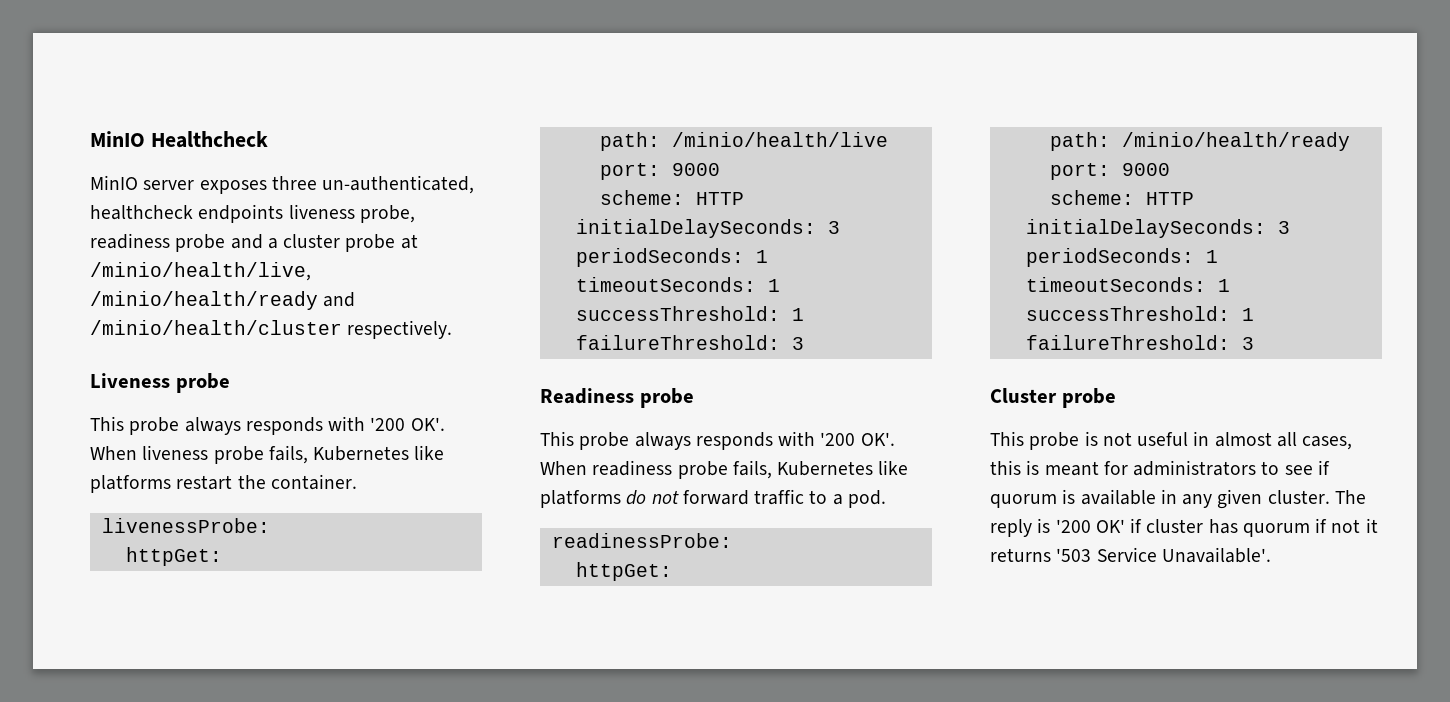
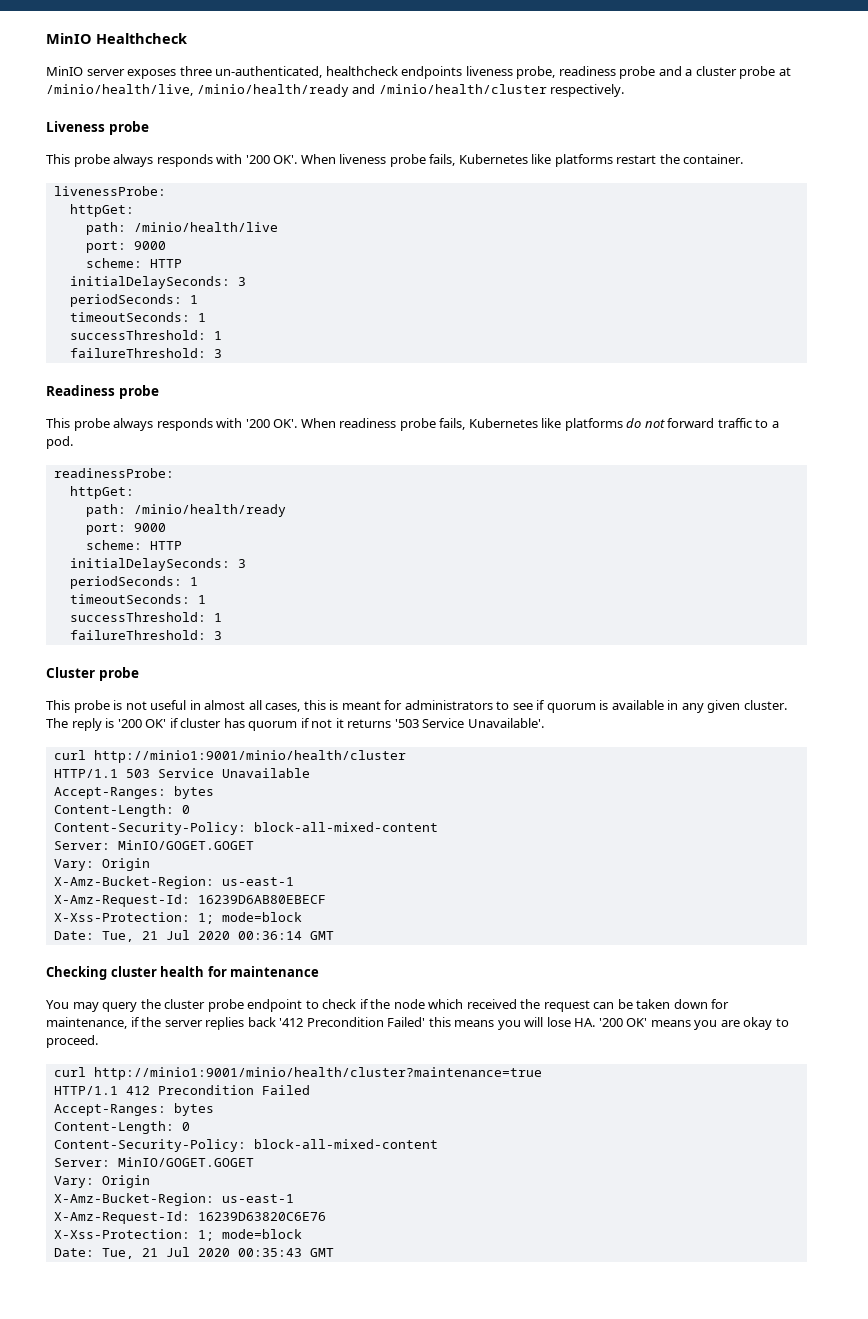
(1271, 555) none -> [53,750,406,763] [53,768,310,778] [53,786,214,799] [53,804,190,817] [53,822,438,835] [53,840,254,850] [53,858,150,871] [53,876,294,889] [53,894,326,907] [53,912,302,924] [53,930,334,942] [46,966,320,980] [46,999,730,1012] [46,1017,789,1030] [46,1035,98,1048] [53,1067,542,1080] [53,1085,310,1095] [53,1103,214,1116] [53,1121,190,1134] [53,1139,438,1152] [53,1157,254,1167] [53,1175,150,1188] [53,1193,294,1206] [53,1211,326,1224] [53,1229,302,1241] [53,1247,334,1259] // curl http://minio1:9001/minio/health/cluster // HTTP/1.1 503 Service Unavailable // Accept-Ranges: bytes // Content-Length: 0 // Content-Security-Policy: block-all-mixed-content // Server: MinIO/GOGET.GOGET // Vary: Origin // X-Amz-Bucket-Region: us-east-1 // X-Amz-Request-Id: 16239D6AB80EBECF // X-Xss-Protection: 1; mode=block // Date: Tue, 21 Jul 2020 00:36:14 GMT // Checking cluster health for maintenance // You may query the cluster probe endpoint to check if the node which received the request can be taken down for maintenance, if the server replies back '412 Precondition Failed' this means you will lose HA. '200 OK' means you are okay to proceed. // curl http://minio1:9001/minio/health/cluster?maintenance=true // HTTP/1.1 412 Precondition Failed // Accept-Ranges: bytes // Content-Length: 0 // Content-Security-Policy: block-all-mixed-content // Server: MinIO/GOGET.GOGET // Vary: Origin // X-Amz-Bucket-Region: us-east-1 // X-Amz-Request-Id: 16239D63820C6E76 // X-Xss-Protection: 1; mode=block // Date: Tue, 21 Jul 2020 00:35:43 GMT

